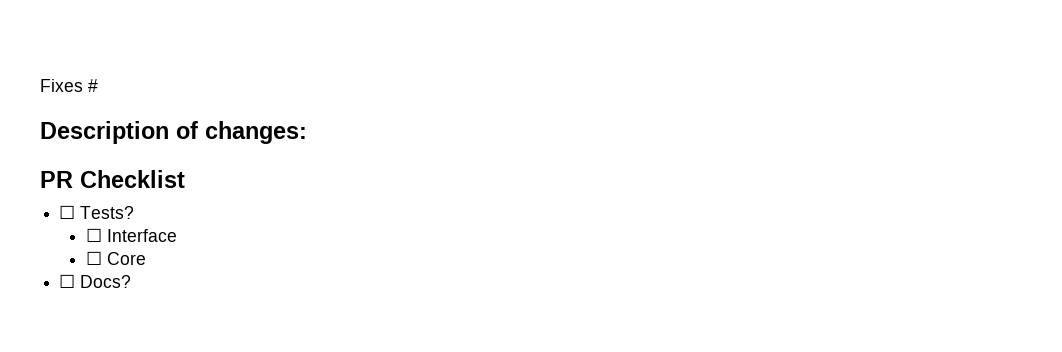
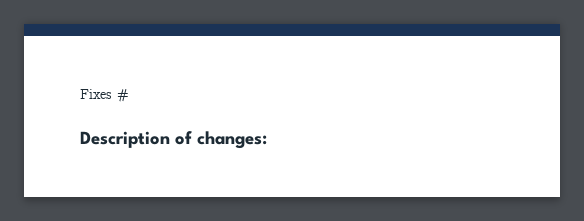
[40,170,185,188] [59,205,135,219] [86,228,178,242] [86,251,147,265] [59,274,132,288] // PR Checklist // ☐ Tests? // ☐ Interface // ☐ Core // ☐ Docs? -> (267, 140) none

